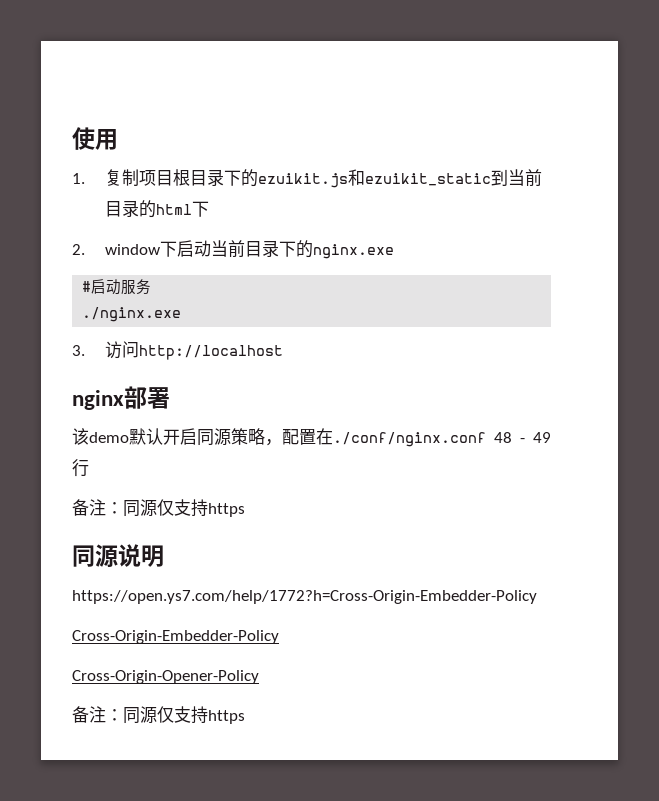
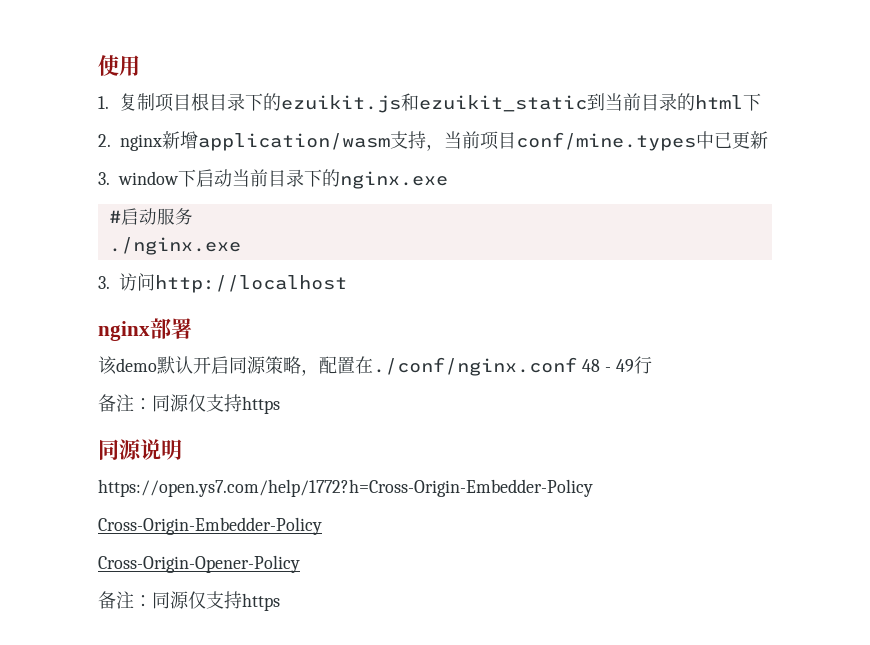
(85, 249) none -> [120,131,768,151] [98,172,110,185] nginx新增application/wasm支持，当前项目conf/mine.types中已更新 // 3.

